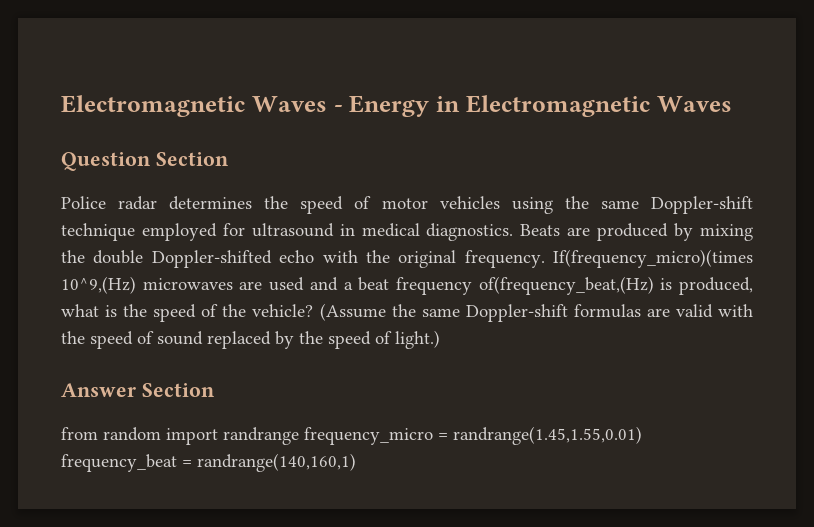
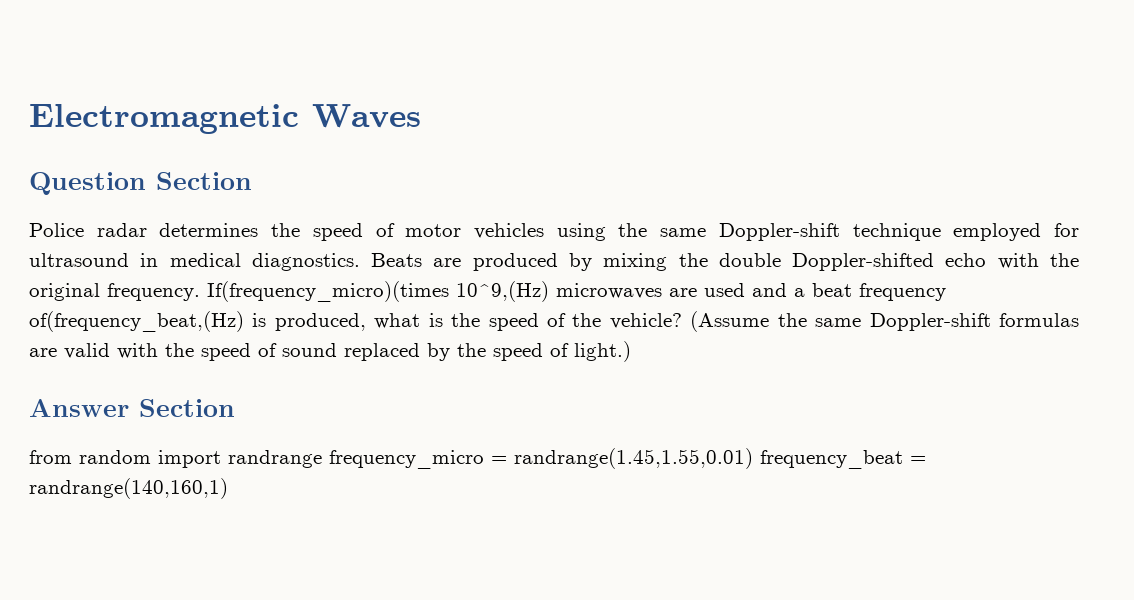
[61,95,732,117] Electromagnetic Waves - Energy in Electromagnetic Waves -> [29,104,421,134] Electromagnetic Waves

